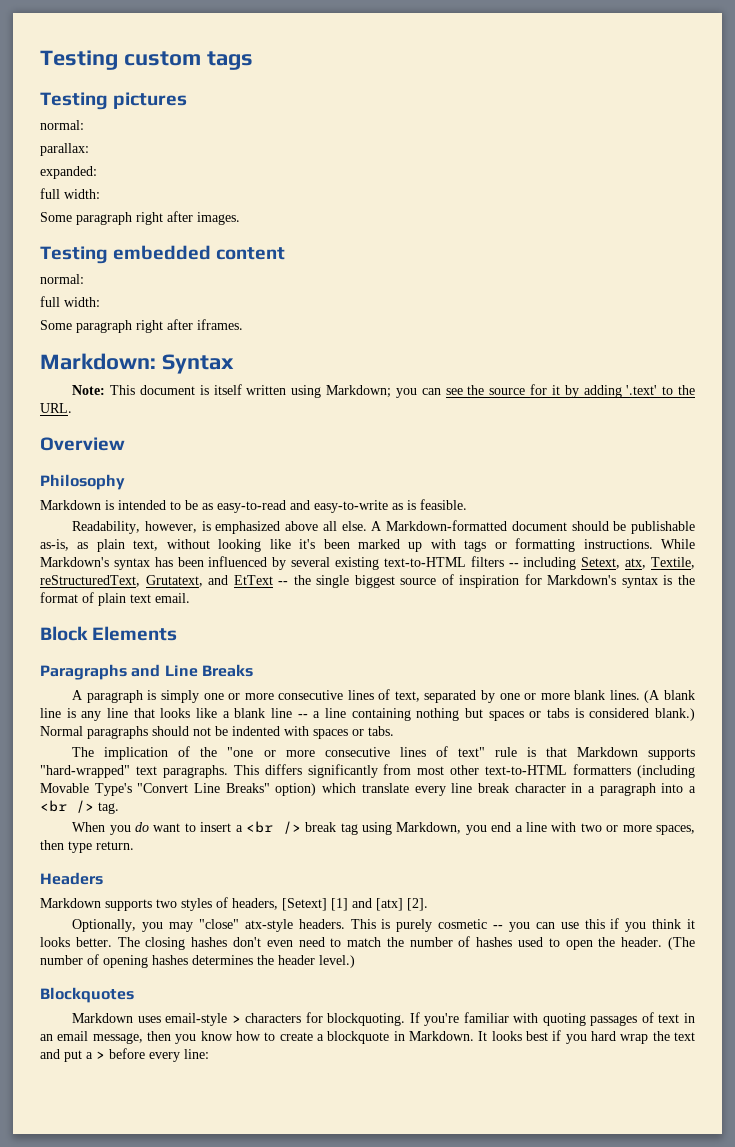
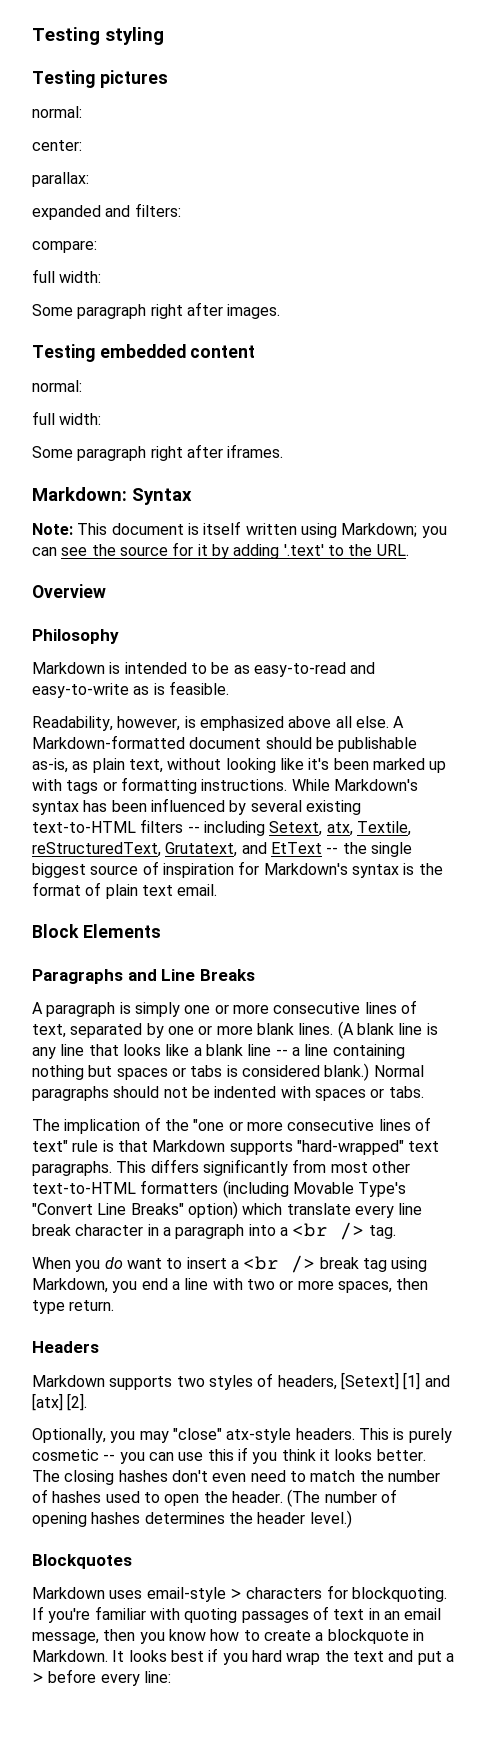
[40,50,253,70] Testing custom tags -> [32,27,164,45] Testing styling
(84, 125) none -> [32,140,82,151] // center:
[40,166,97,179] expanded: -> [32,203,181,220] [32,240,97,253] expanded and filters: // compare:

